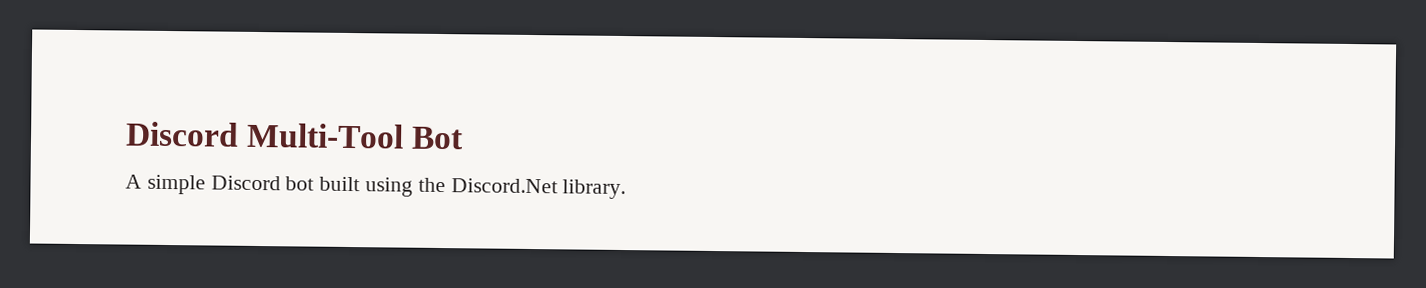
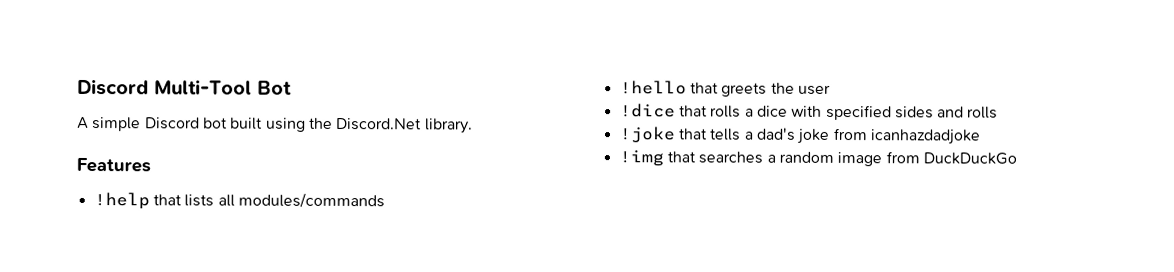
(627, 189) none -> [76,157,151,173] [93,192,385,210] [619,80,831,97] [619,103,999,121] [618,126,981,145] [618,150,1017,167] // Features // !help that lists all modules/commands // !hello that greets the user // !dice that rolls a dice with specified sides and rolls // !joke that tells a dad's joke from icanhazdadjoke // !img that searches a random image from DuckDuckGo

